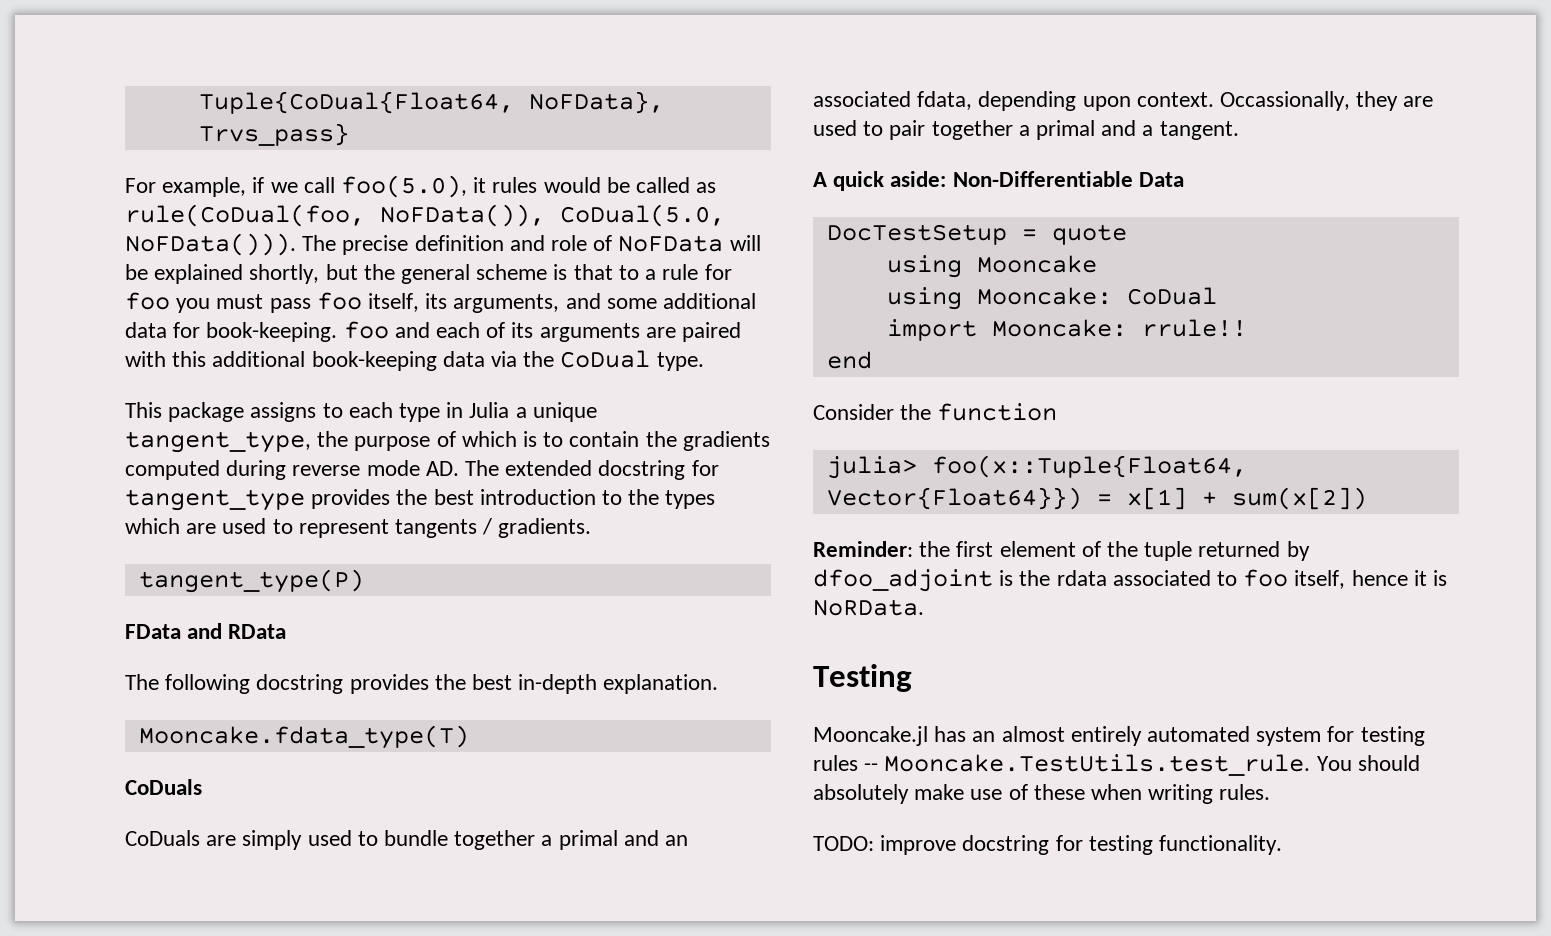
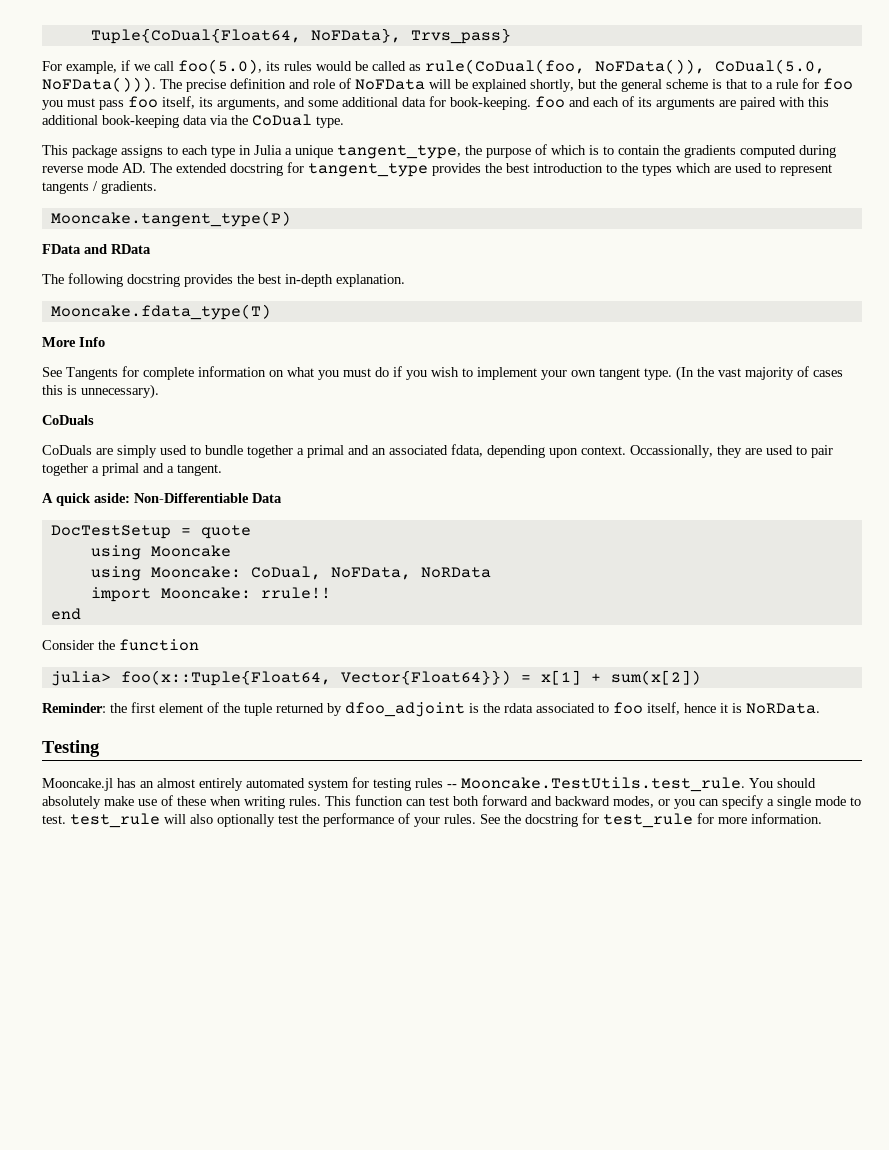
[473,177,487,193] it -> [266,61,280,71] its
[138,569,364,593] tangent_type(P) -> [50,211,291,227] Mooncake.tangent_type(P)
(469, 737) none -> [42,337,105,347] [42,366,843,381] [42,384,159,399] // More Info // See Tangents for complete information on what you must do if you wish to implement your own tangent type. (In the vast majority of cases this is unnecessary).
[1126,287,1217,305] CoDual -> [250,566,491,580] CoDual, NoFData, NoRData
[813,835,1283,855] // TODO: improve docstring for testing functionality. -> [325,795,861,809] [42,813,822,828] This function can test both forward and backward modes, or you can specify a single mode to test. test_rule will also optionally test the performance of your rules. See the docstring for test_rule for more information.

